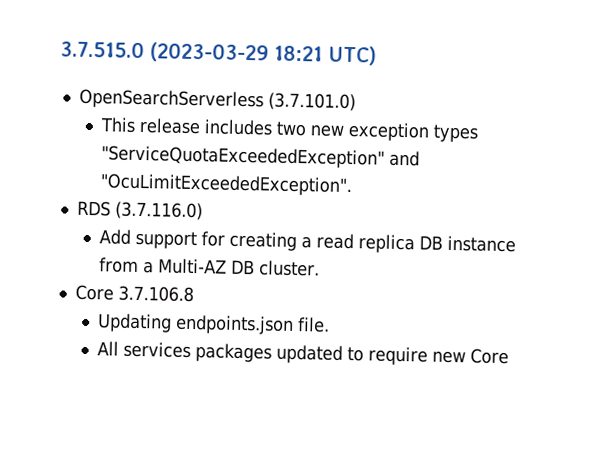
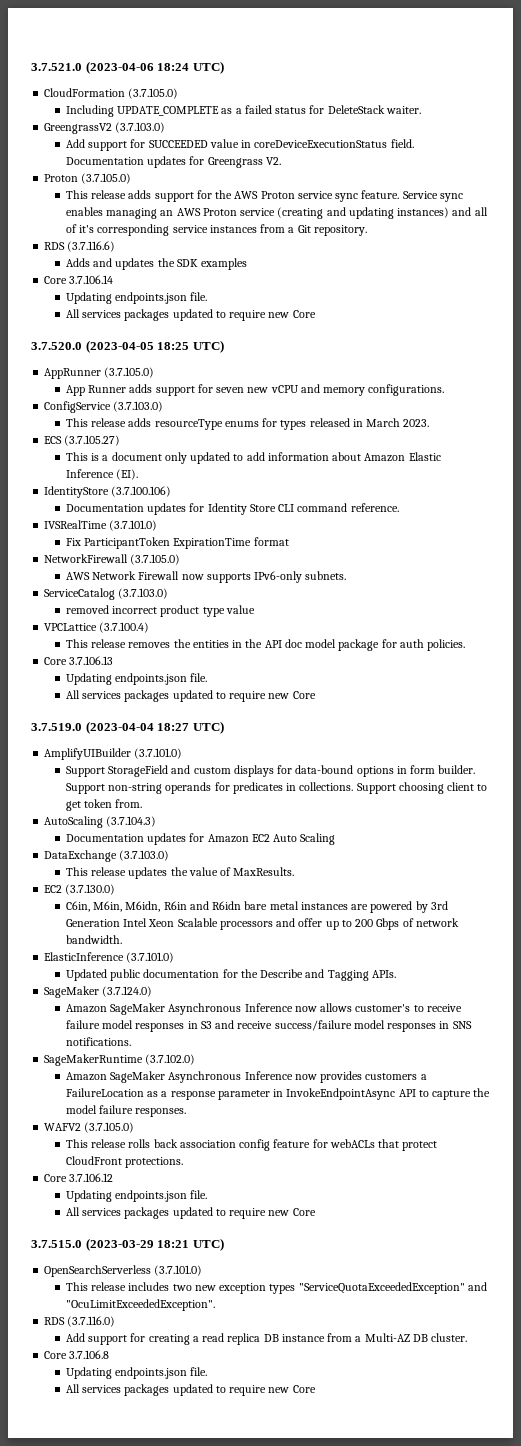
(60, 49) none -> [31,61,224,74] [44,88,179,99] [65,105,421,117] [44,122,166,134] [65,139,414,151] [65,156,281,168] [44,173,132,184] [65,190,463,202] [65,207,488,219] [65,224,367,236] [44,241,116,252] [65,258,248,270] [44,275,114,284] [65,292,208,304] [65,309,316,321] [31,340,224,353] [44,367,155,379] [65,384,445,396] [44,401,164,413] [65,418,430,430] [44,435,121,446] [65,452,441,464] [65,469,139,480] [44,486,172,498] [65,503,399,515] [44,520,158,531] [65,537,289,549] [44,554,181,565] [65,571,347,583] [44,588,169,600] [65,605,255,617] [44,622,150,633] [65,639,466,651] [44,656,114,665] [65,673,208,685] [65,690,316,702] [31,721,224,734] [44,748,183,760] [65,765,476,777] [65,782,488,794] [65,799,143,811] [44,816,157,828] [65,833,336,845] [44,850,170,862] [65,867,295,879] [44,884,116,895] [65,901,448,913] [65,918,459,930] [65,935,122,944] [44,952,175,963] [65,969,396,981] [44,986,153,998] [65,1003,462,1015] [65,1020,472,1032] [65,1037,131,1046] [44,1054,196,1066] [65,1071,427,1083] [65,1088,491,1100] [65,1105,187,1117] [44,1122,135,1133] [65,1139,438,1151] [65,1156,184,1168] [44,1173,114,1182] [65,1190,208,1202] [65,1207,316,1219] 3.7.521.0 (2023-04-06 18:24 UTC) // CloudFormation (3.7.105.0) // Including UPDATE_COMPLETE as a failed status for DeleteStack waiter. // GreengrassV2 (3.7.103.0) // Add support for SUCCEEDED value in coreDeviceExecutionStatus field. Documentation updates for Greengrass V2. // Proton (3.7.105.0) // This release adds support for the AWS Proton service sync feature. Service sync enables managing an AWS Proton service (creating and updating instances) and all of it's corresponding service instances from a Git repository. // RDS (3.7.116.6) // Adds and updates the SDK examples // Core 3.7.106.14 // Updating endpoints.json file. // All services packages updated to require new Core // 3.7.520.0 (2023-04-05 18:25 UTC) // AppRunner (3.7.105.0) // App Runner adds support for seven new vCPU and memory configurations. // ConfigService (3.7.103.0) // This release adds resourceType enums for types released in March 2023. // ECS (3.7.105.27) // This is a document only updated to add information about Amazon Elastic Inference (EI). // IdentityStore (3.7.100.106) // Documentation updates for Identity Store CLI command reference. // IVSRealTime (3.7.101.0) // Fix ParticipantToken ExpirationTime format // NetworkFirewall (3.7.105.0) // AWS Network Firewall now supports IPv6-only subnets. // ServiceCatalog (3.7.103.0) // removed incorrect product type value // VPCLattice (3.7.100.4) // This release removes the entities in the API doc model package for auth policies. // Core 3.7.106.13 // Updating endpoints.json file. // All services packages updated to require new Core // 3.7.519.0 (2023-04-04 18:27 UTC) // AmplifyUIBuilder (3.7.101.0) // Support StorageField and custom displays for data-bound options in form builder. Support non-string operands for predicates in collections. Support choosing client to get token from. // AutoScaling (3.7.104.3) // Documentation updates for Amazon EC2 Auto Scaling // DataExchange (3.7.103.0) // This release updates the value of MaxResults. // EC2 (3.7.130.0) // C6in, M6in, M6idn, R6in and R6idn bare metal instances are powered by 3rd Generation Intel Xeon Scalable processors and offer up to 200 Gbps of network bandwidth. // ElasticInference (3.7.101.0) // Updated public documentation for the Describe and Tagging APIs. // SageMaker (3.7.124.0) // Amazon SageMaker Asynchronous Inference now allows customer's to receive failure model responses in S3 and receive success/failure model responses in SNS notifications. // SageMakerRuntime (3.7.102.0) // Amazon SageMaker Asynchronous Inference now provides customers a FailureLocation as a response parameter in InvokeEndpointAsync API to capture the model failure responses. // WAFV2 (3.7.105.0) // This release rolls back association config feature for webACLs that protect CloudFront protections. // Core 3.7.106.12 // Updating endpoints.json file. // All services packages updated to require new Core //

